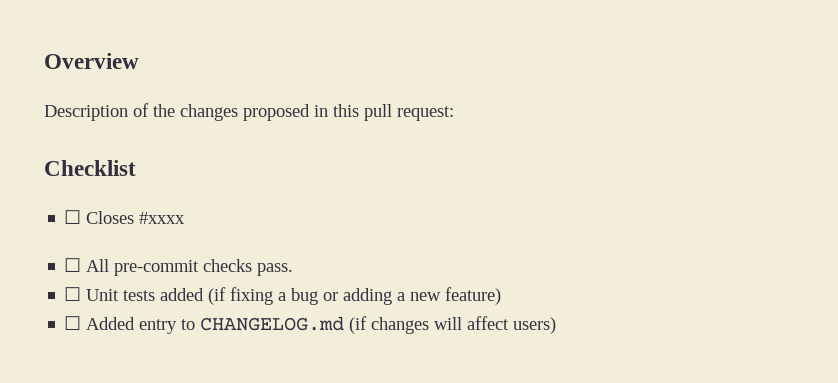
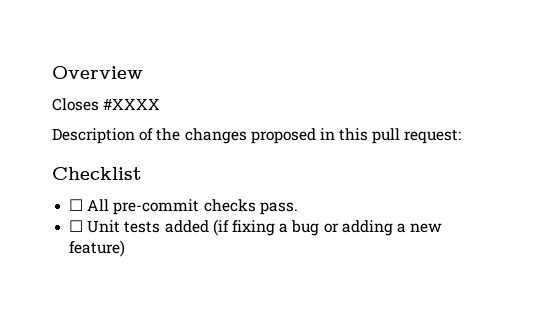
(139, 61) none -> [52,98,161,111] // Closes #XXXX
[64,210,186,224] // ☐ Closes #xxxx -> (142, 173) none
[64,316,557,334] // ☐ Added entry to CHANGELOG.md (if changes will affect users) -> (126, 248) none

